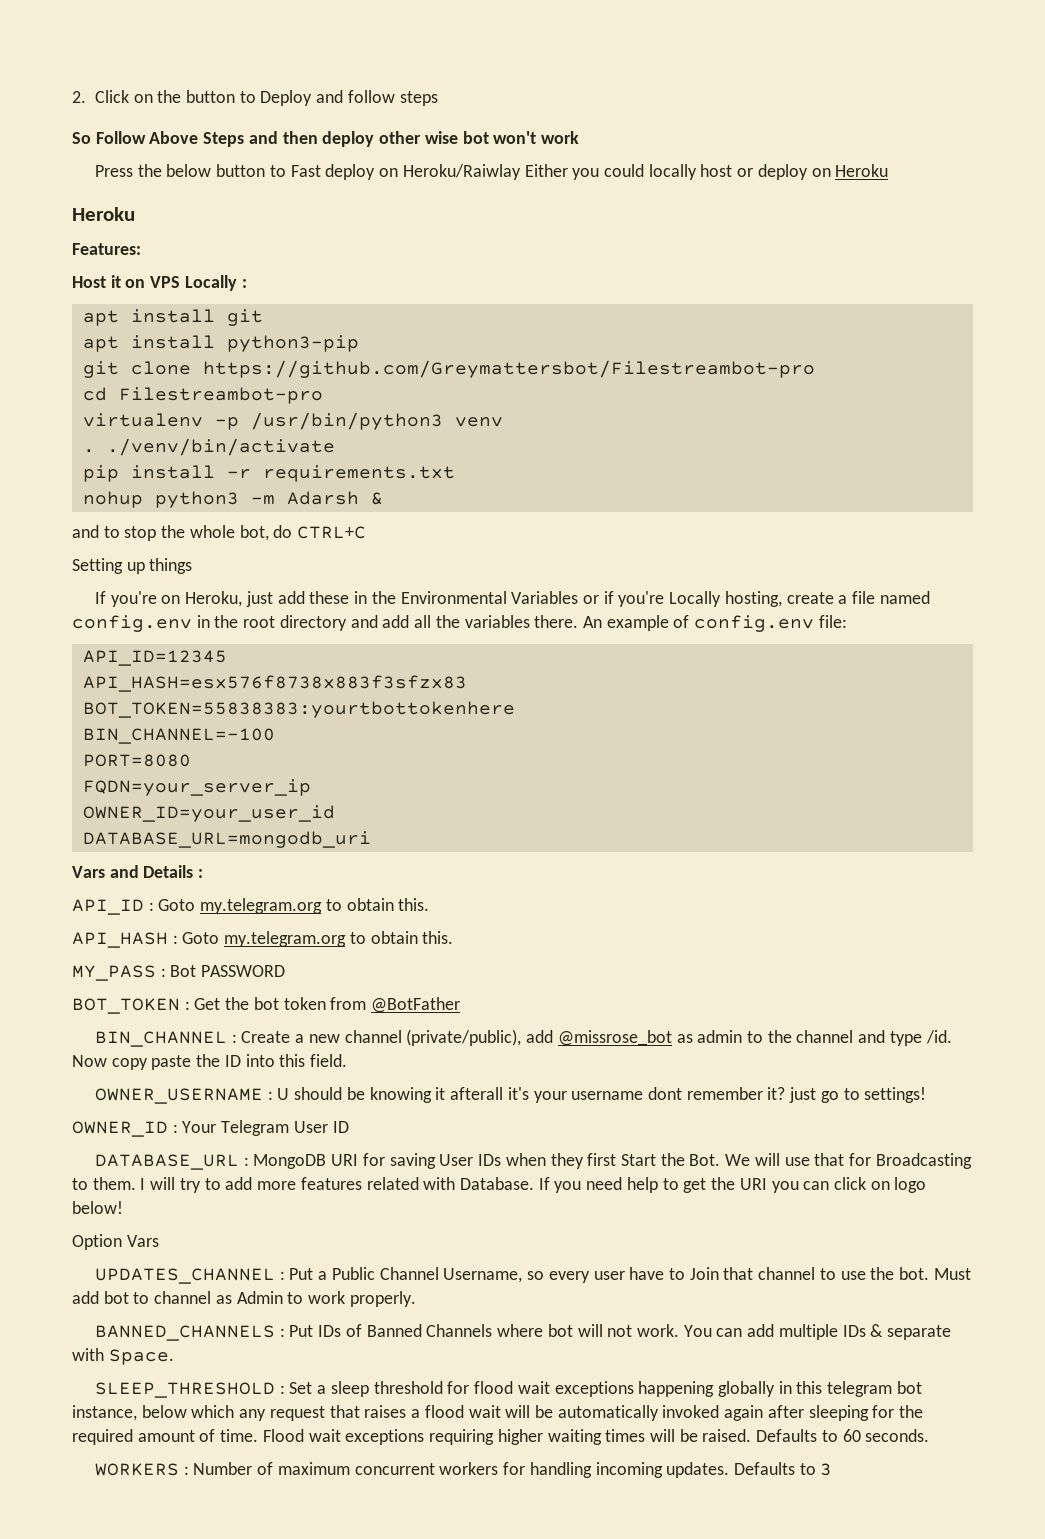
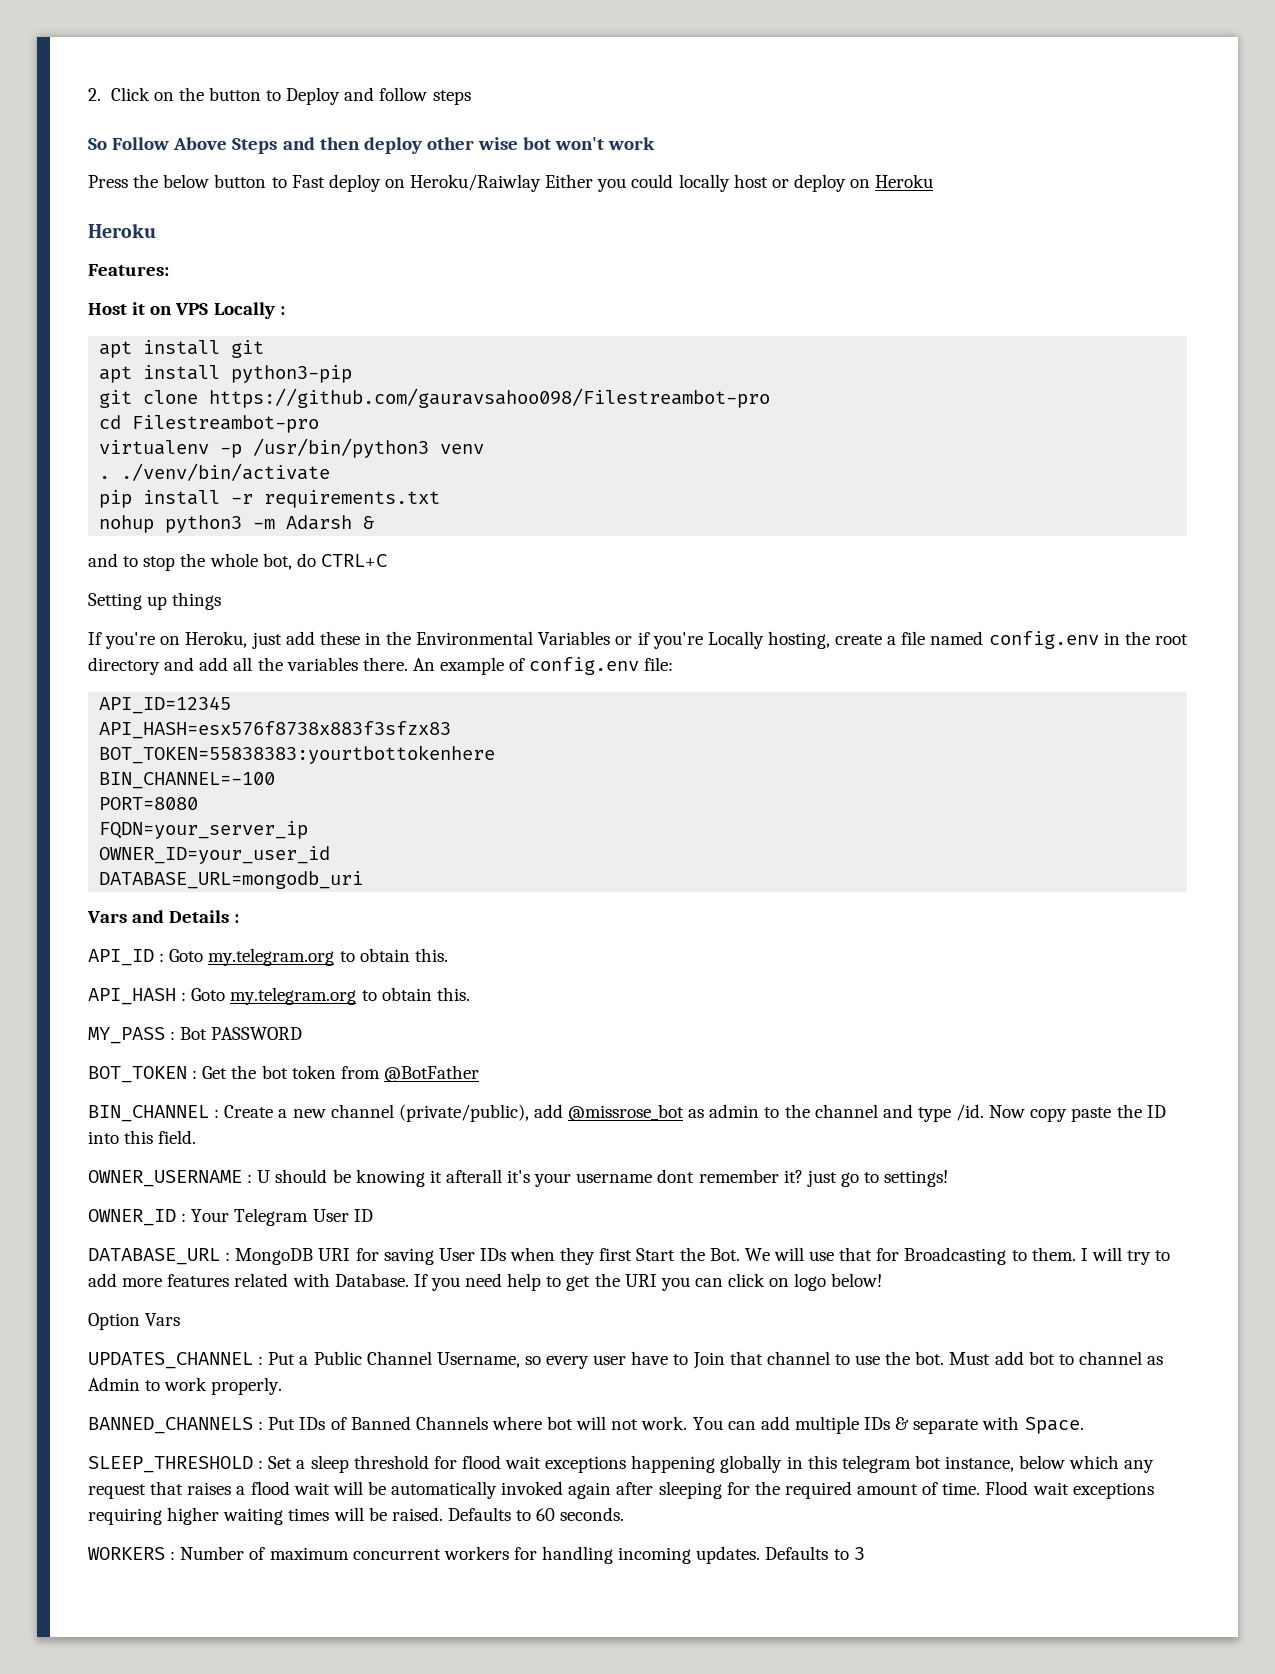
[202,360,815,378] https://github.com/Greymattersbot/Filestreambot-pro -> [209,388,771,408] https://github.com/gauravsahoo098/Filestreambot-pro

